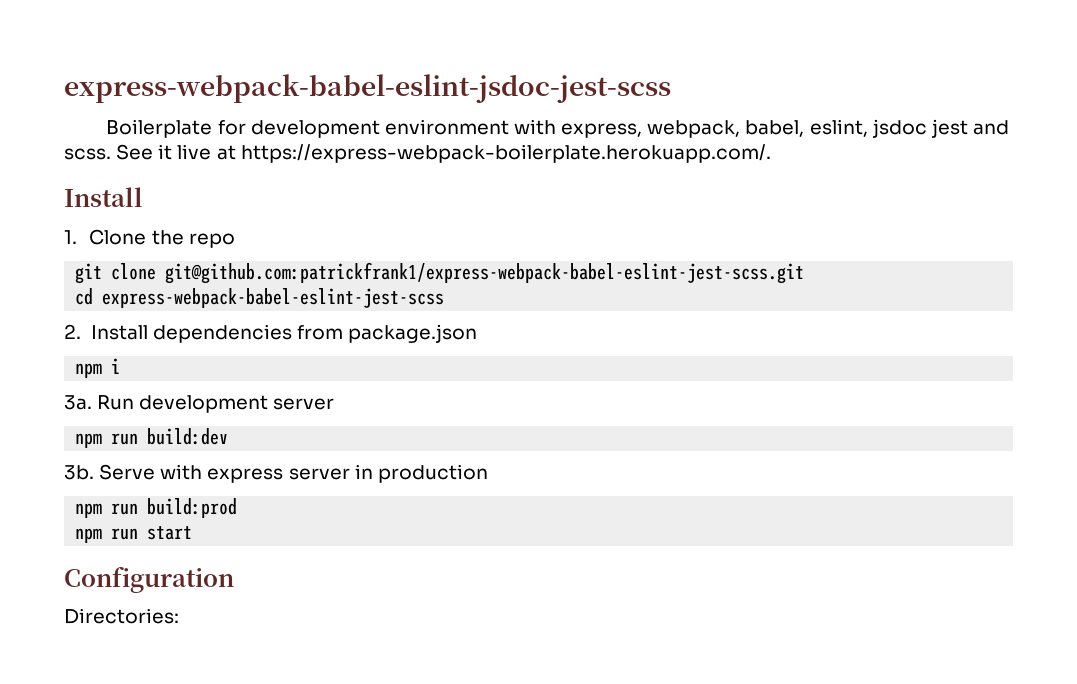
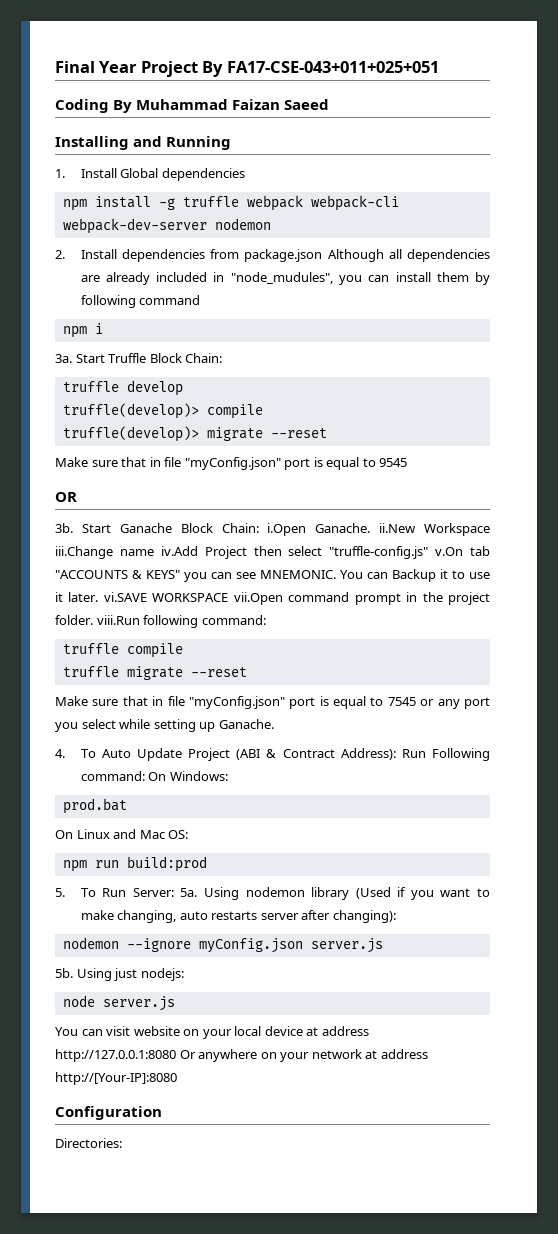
[64,74,671,103] [106,119,1009,138] [64,144,771,163] [64,187,143,207] [64,229,235,248] [75,262,805,284] [75,288,445,308] express-webpack-babel-eslint-jsdoc-jest-scss // Boilerplate for development environment with express, webpack, babel, eslint, jsdoc jest and scss. See it live at https://express-webpack-boilerplate.herokuapp.com/. // Install // 1. Clone the repo // git clone git@github.com:patrickfrank1/express-webpack-babel-eslint-jest-scss.git // cd express-webpack-babel-eslint-jest-scss -> [55,61,439,77] [55,99,330,113] [55,136,232,150] [55,168,245,181] [62,195,399,211] [62,218,271,234] Final Year Project By FA17-CSE-043+011+025+051 // Coding By Muhammad Faizan Saeed // Installing and Running // 1. Install Global dependencies // npm install -g truffle webpack webpack-cli webpack-dev-server nodemon
[75,358,121,378] [64,395,335,413] [75,428,229,448] [64,464,488,483] [75,498,238,518] [75,526,193,543] // npm i // 3a. Run development server // npm run build:dev // 3b. Serve with express server in production // npm run build:prod // npm run start -> [327,249,490,262] [80,272,490,285] [80,295,201,308] [62,323,103,338] [55,353,223,363] [62,380,183,396] [62,403,263,419] [62,426,327,442] [55,457,408,470] [55,492,77,502] [55,523,490,536] [55,546,490,559] [55,569,490,582] [55,592,491,605] [55,615,266,628] [62,643,183,658] [62,666,247,680] [55,696,490,709] [55,719,274,732] [55,748,491,761] [80,771,228,781] [62,798,127,814] [55,829,189,839] [62,856,207,872] [55,887,491,900] [80,910,396,923] [62,937,383,953] [55,968,184,981] [62,995,175,1011] [55,1026,369,1039] [55,1049,428,1062] [55,1072,177,1085] Although all dependencies are already included in "node_mudules", you can install them by following command // npm i // 3a. Start Truffle Block Chain: // truffle develop // truffle(develop)> compile // truffle(develop)> migrate --reset // Make sure that in file "myConfig.json" port is equal to 9545 // OR // 3b. Start Ganache Block Chain: i.Open Ganache. ii.New Workspace iii.Change name iv.Add Project then select "truffle-config.js" v.On tab "ACCOUNTS & KEYS" you can see MNEMONIC. You can Backup it to use it later. vi.SAVE WORKSPACE vii.Open command prompt in the project folder. viii.Run following command: // truffle compile // truffle migrate --reset // Make sure that in file "myConfig.json" port is equal to 7545 or any port you select while setting up Ganache. // 4. To Auto Update Project (ABI & Contract Address): Run Following command: On Windows: // prod.bat // On Linux and Mac OS: // npm run build:prod // 5. To Run Server: 5a. Using nodemon library (Used if you want to make changing, auto restarts server after changing): // nodemon --ignore myConfig.json server.js // 5b. Using just nodejs: // node server.js // You can visit website on your local device at address http://127.0.0.1:8080 Or anywhere on your network at address http://[Your-IP]:8080

